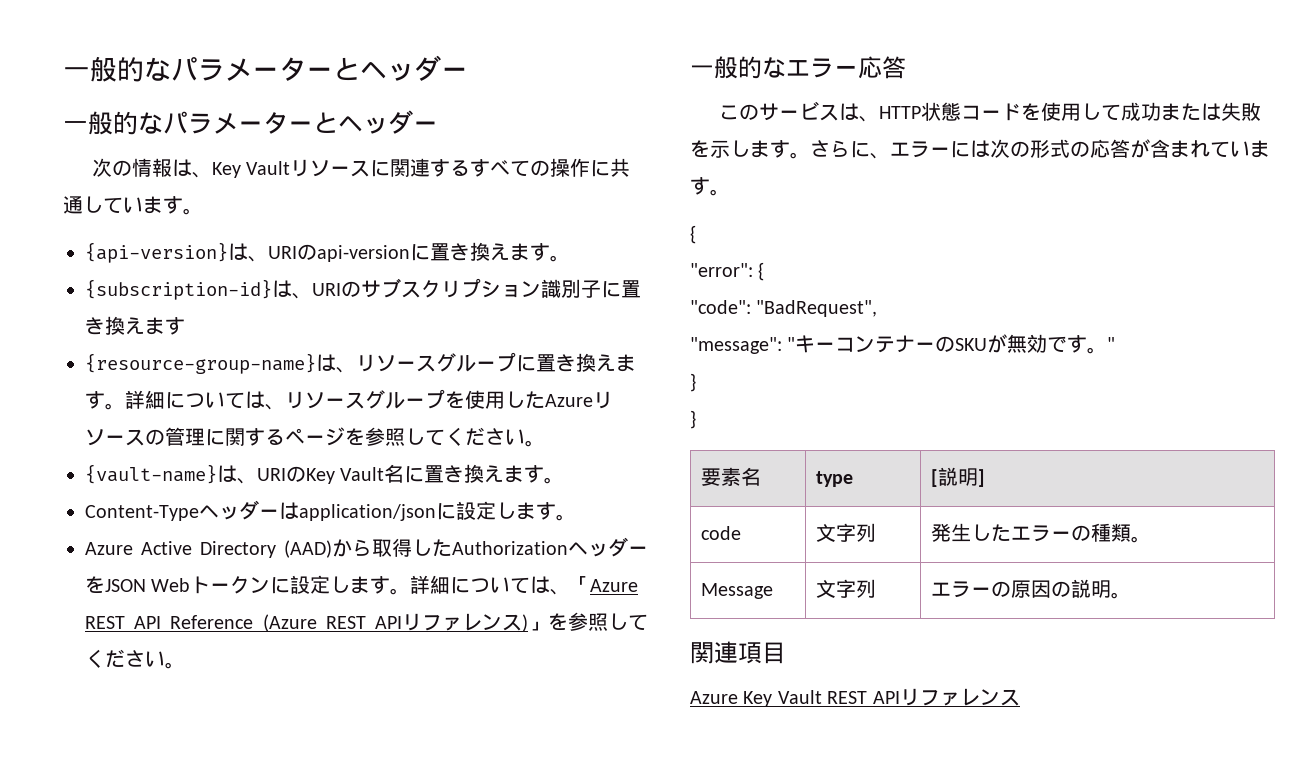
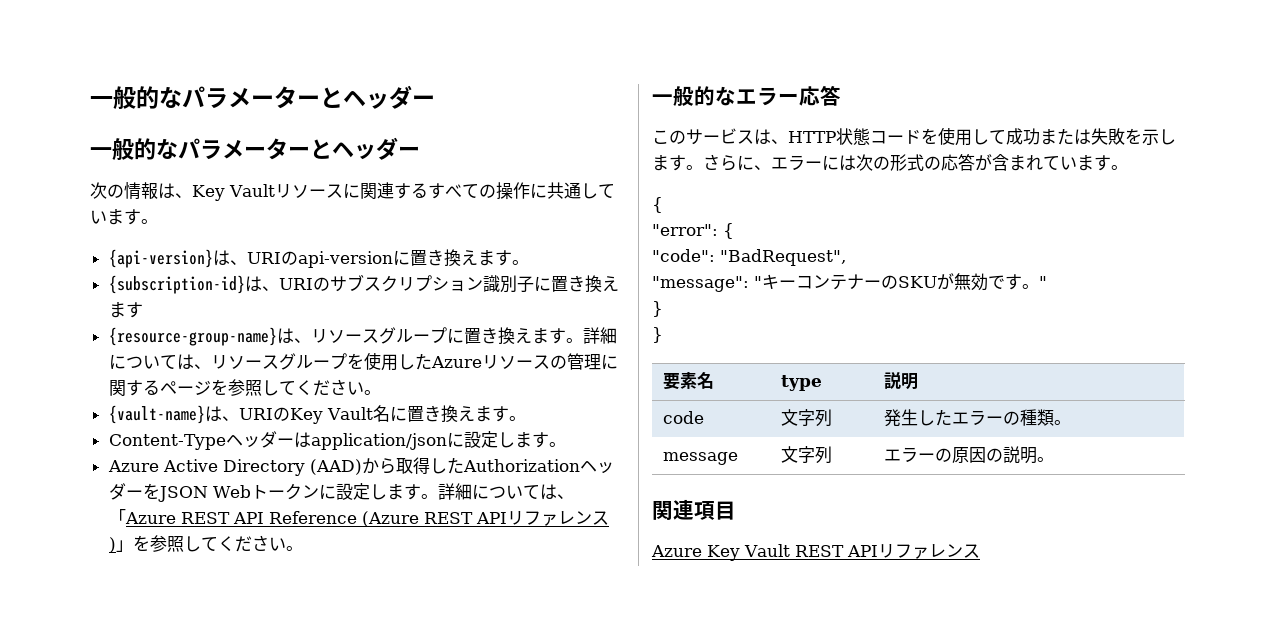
[931,467,986,487] [説明] -> [884,372,919,390] 説明
[701,583,774,599] Message -> [663,452,739,465] message

